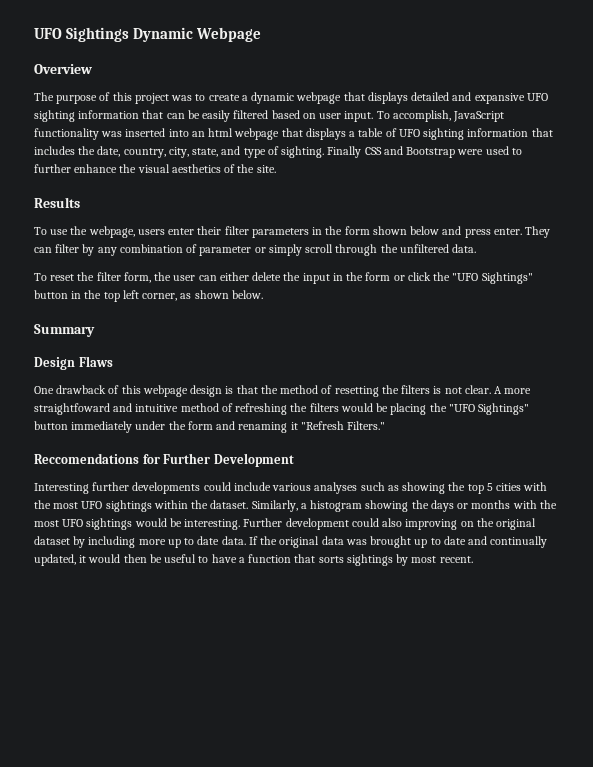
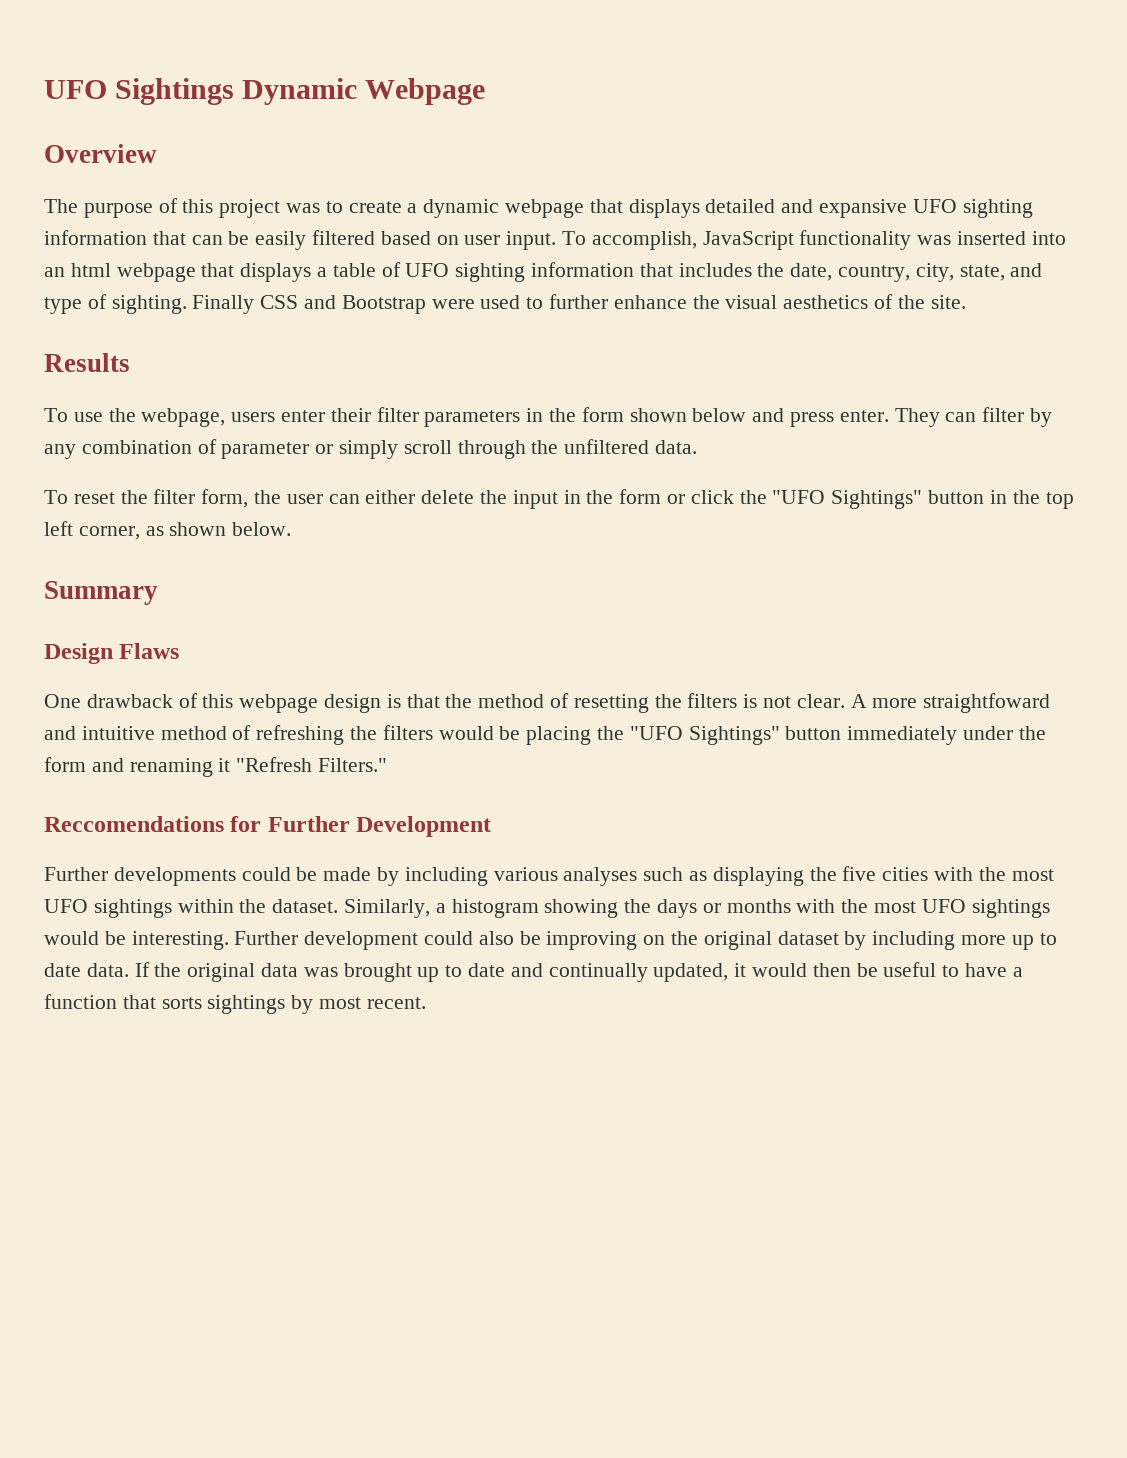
[34,482,493,494] Interesting further developments could include various analyses such as showing the top 5 -> [44,866,877,886] Further developments could be made by including various analyses such as displaying the five
(403, 522) none -> [519,931,541,945] be

